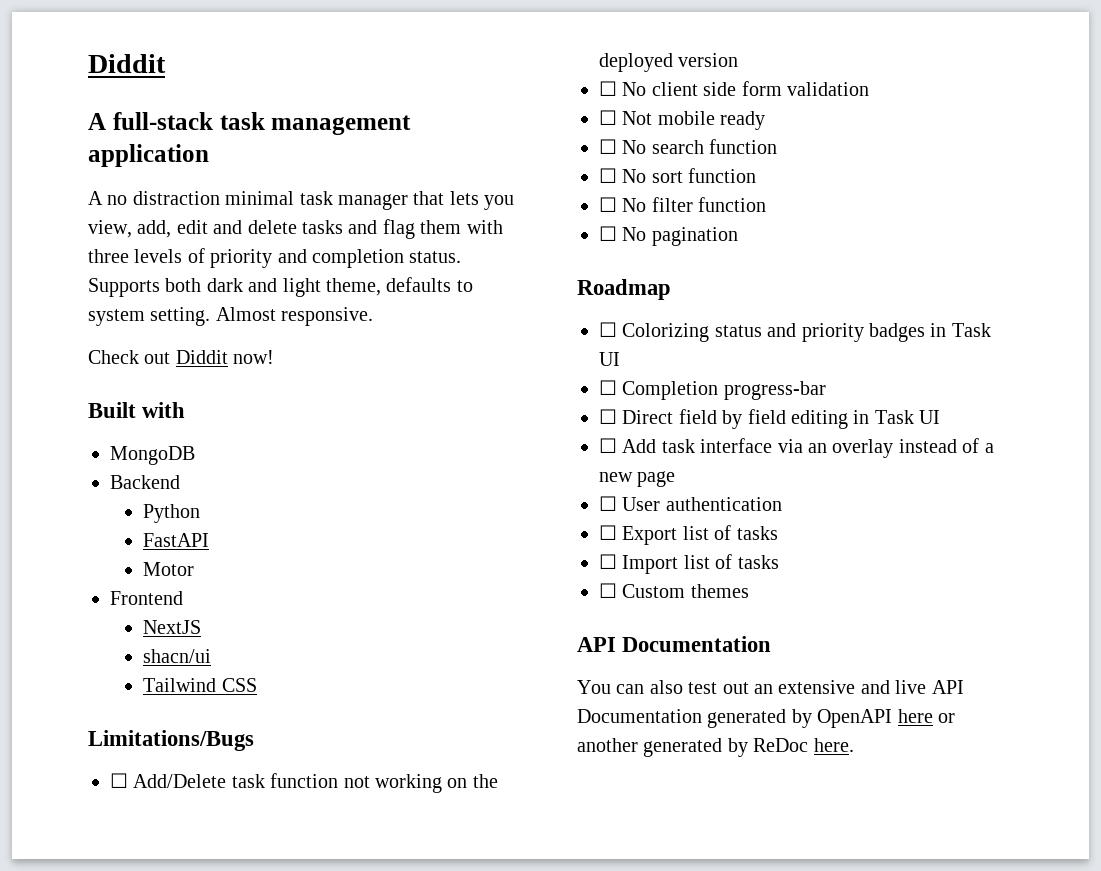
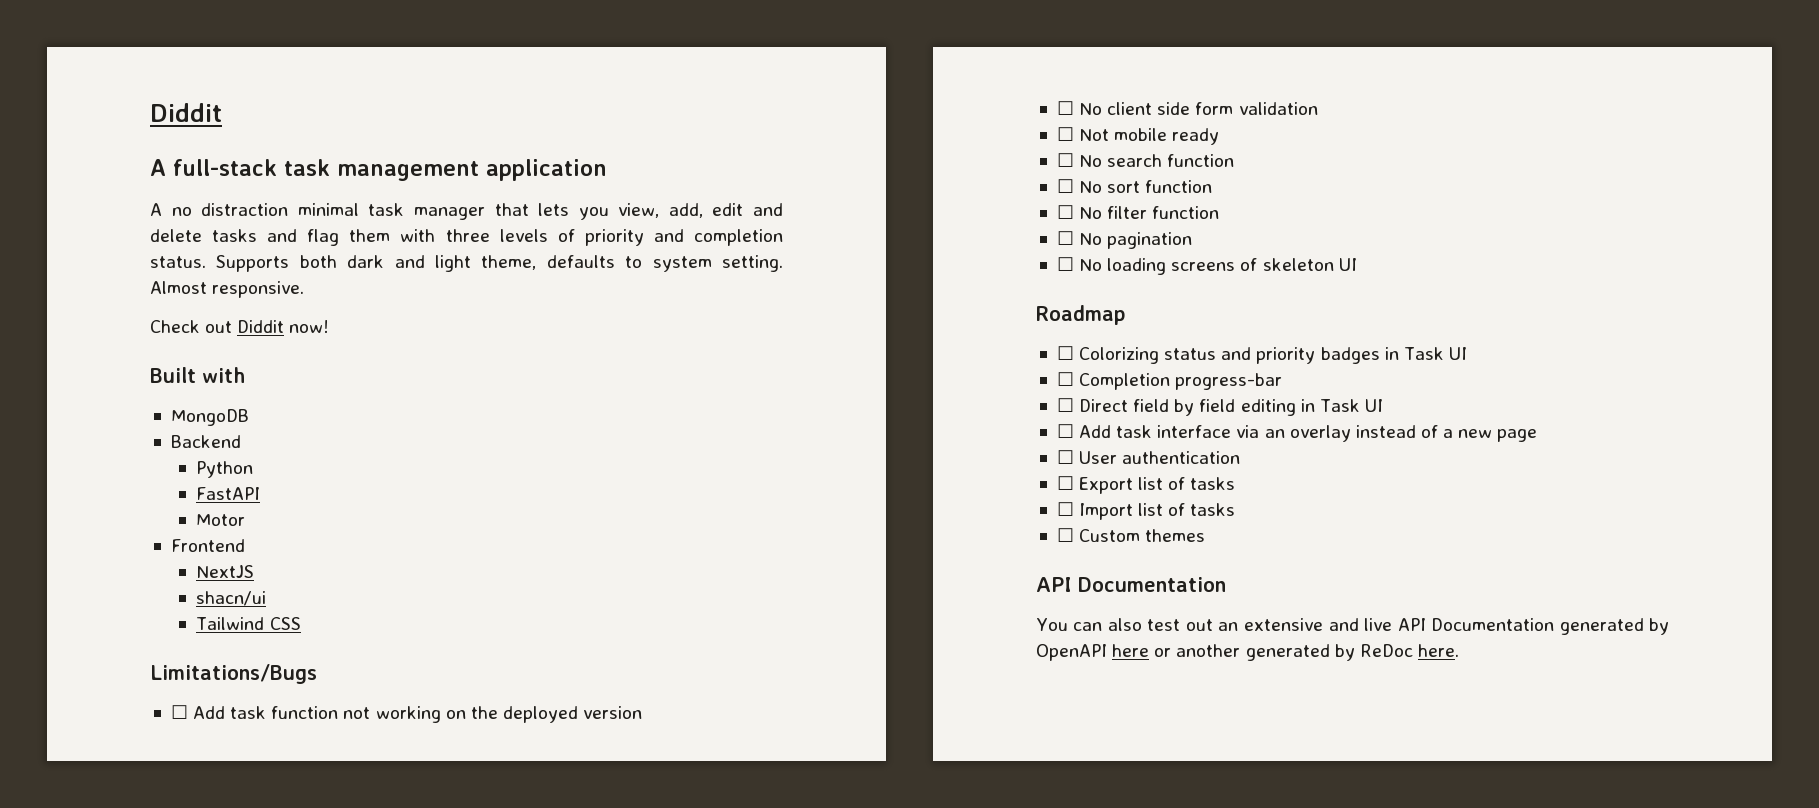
[133,774,227,788] Add/Delete -> [193,706,226,719] Add
(738, 236) none -> [1056,257,1357,275] // ☐ No loading screens of skeleton UI

